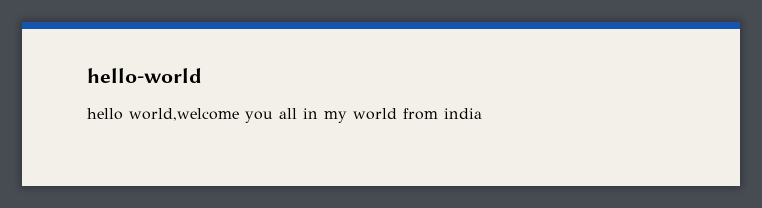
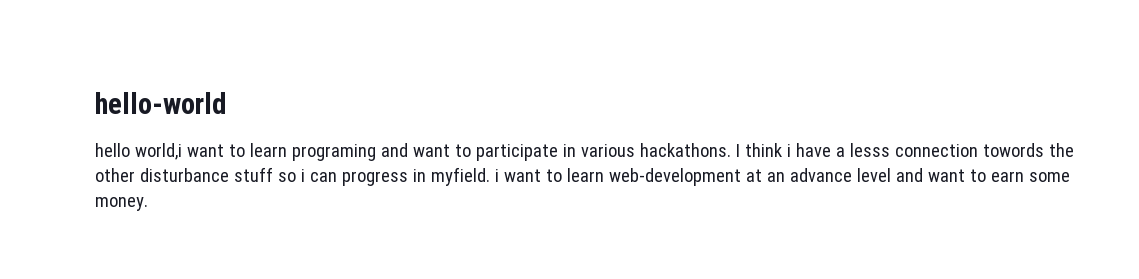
[129,108,482,123] world,welcome you all in my world from india -> [134,143,1074,161] [95,167,1070,186] [95,197,148,211] world,i want to learn programing and want to participate in various hackathons. I think i have a lesss connection towords the other disturbance stuff so i can progress in myfield. i want to learn web-development at an advance level and want to earn some money.

